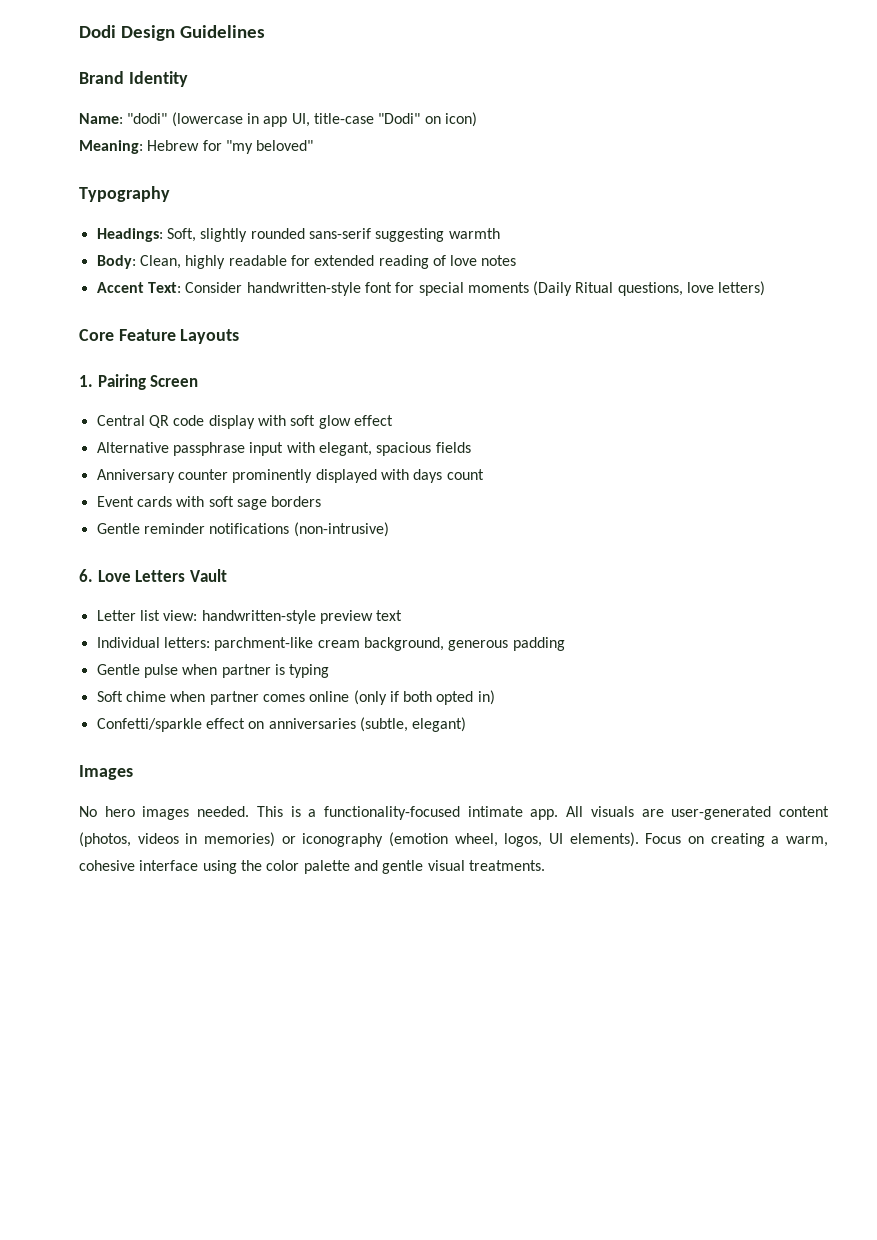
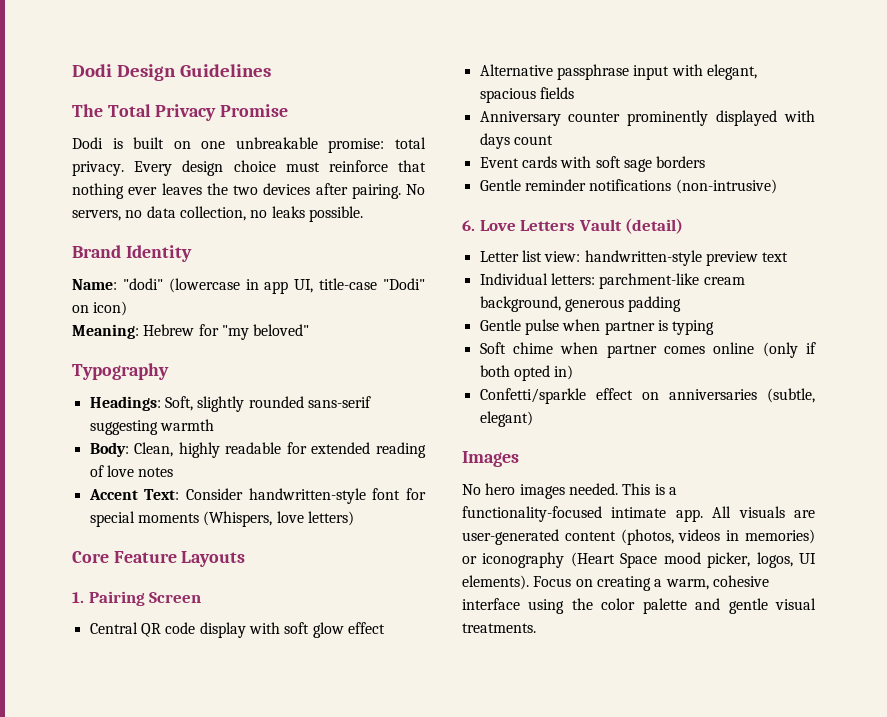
(265, 31) none -> [72,104,289,121] [72,137,426,153] [72,160,426,176] [72,183,425,199] [72,206,363,222] // The Total Privacy Promise // Dodi is built on one unbreakable promise: total privacy. Every design choice must reinforce that nothing ever leaves the two devices after pairing. No servers, no data collection, no leaks possible.
[533,281,683,296] (Daily Ritual questions, -> [203,511,273,527] (Whispers,
(227, 575) none -> [625,218,684,234] (detail)
[389,832,498,847] (emotion wheel, -> [570,552,751,568] (Heart Space mood picker,

